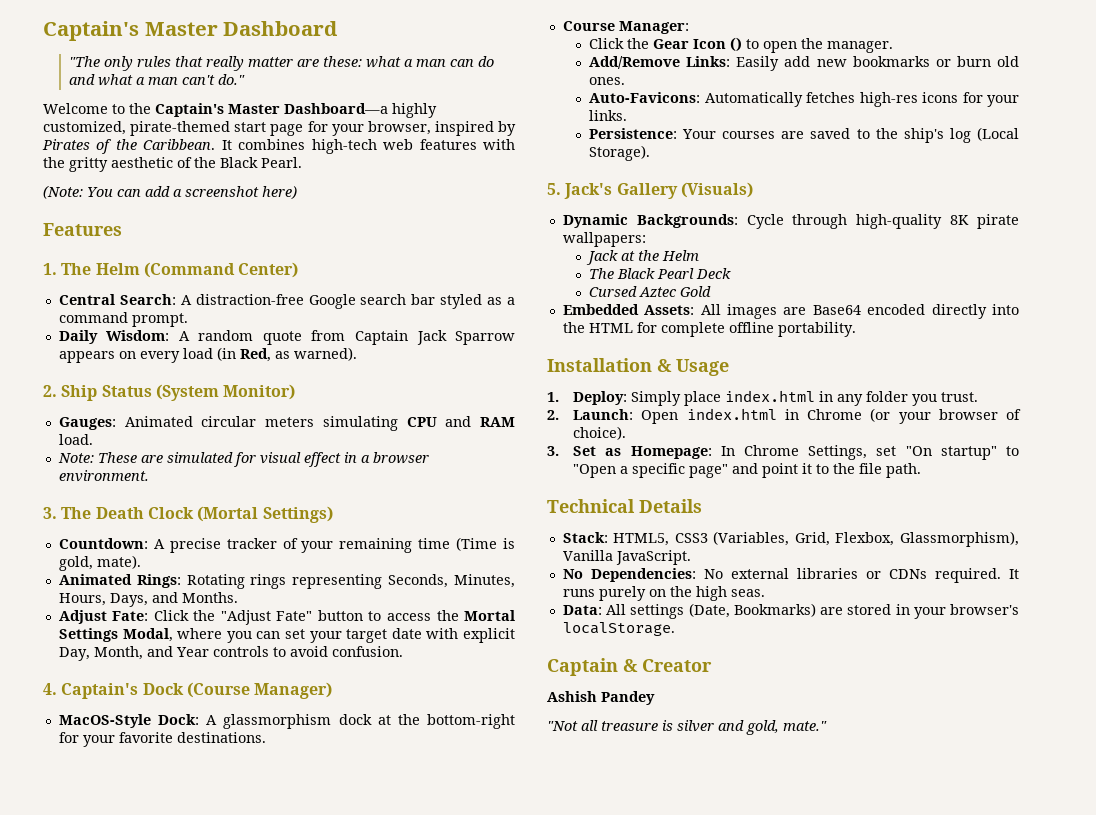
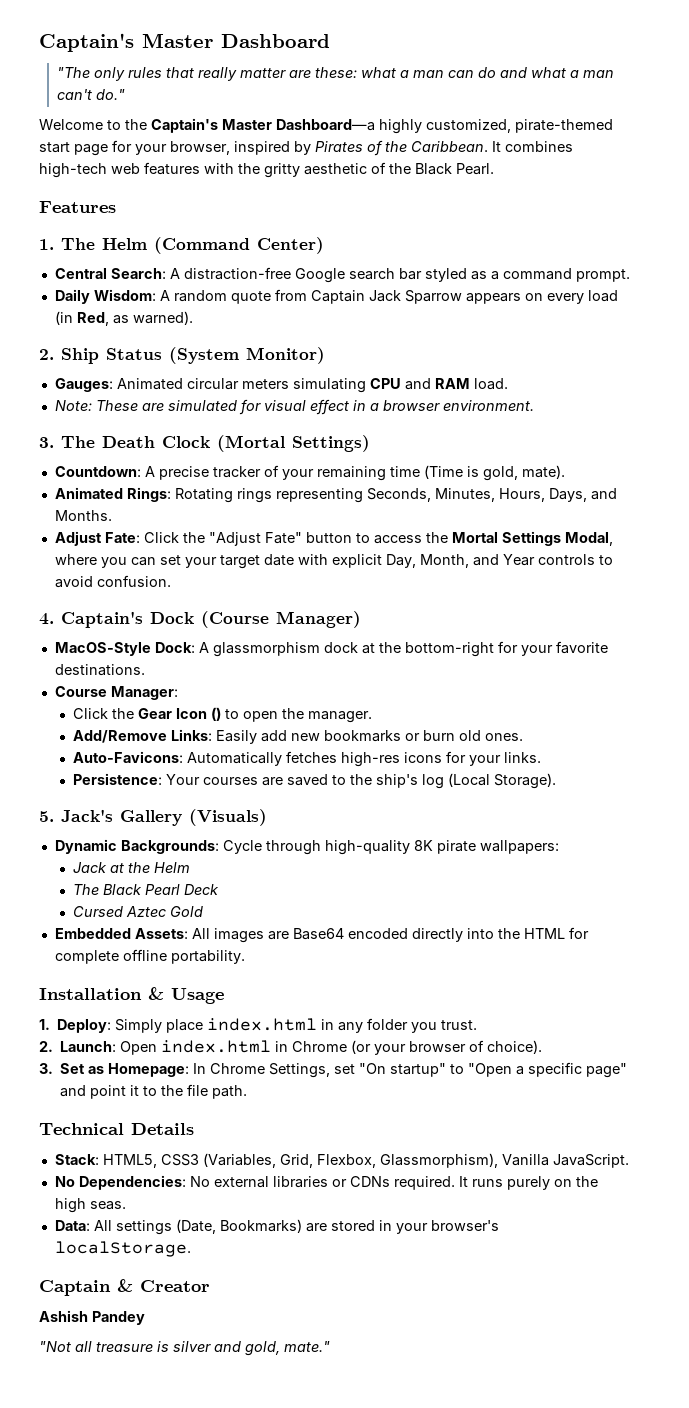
[43,185,297,199] // (Note: You can add a screenshot here) -> (494, 169) none

